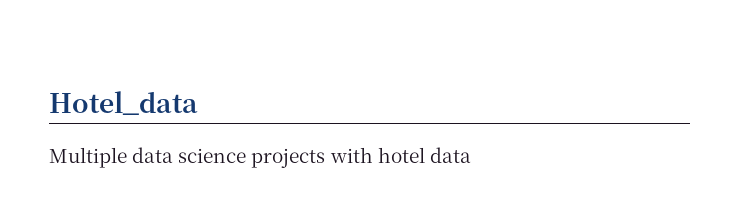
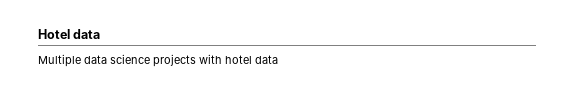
[49,91,198,115] Hotel_data -> [38,29,101,39] Hotel data

